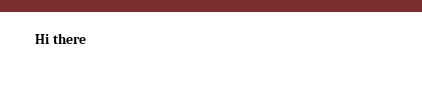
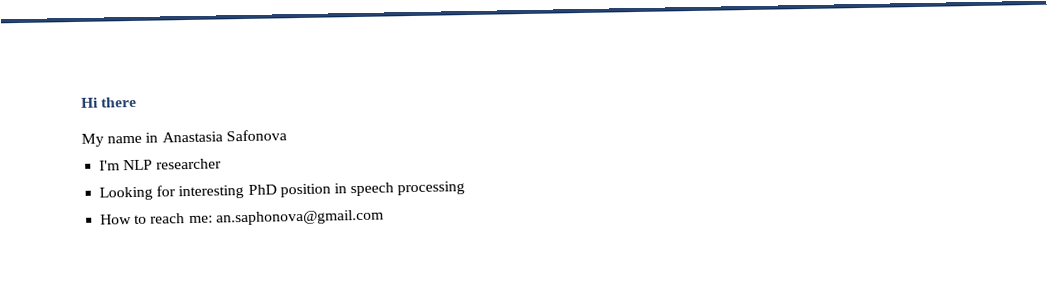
(86, 38) none -> [81,129,287,147] [99,158,223,171] [99,181,466,201] [100,209,384,226] // My name in Anastasia Safonova // I'm NLP researcher // Looking for interesting PhD position in speech processing // How to reach me: an.saphonova@gmail.com

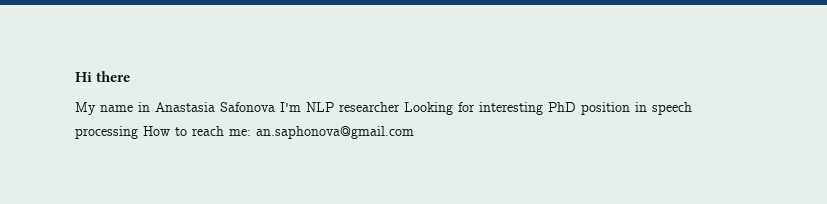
(287, 135) // -> (275, 107) none
(223, 164) // -> (400, 107) none
(466, 188) // -> (138, 132) none

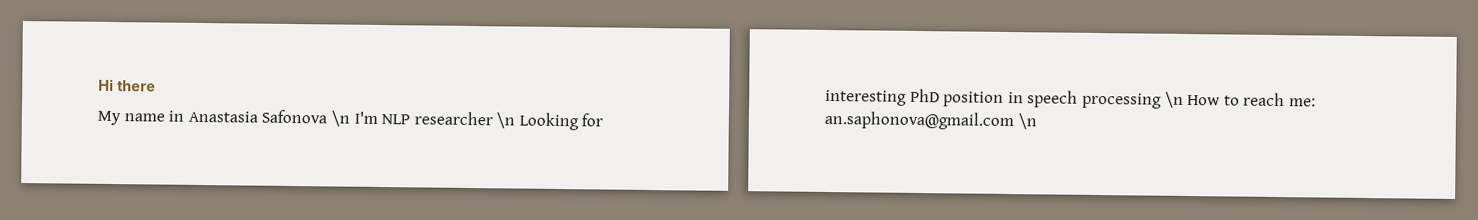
(275, 107) none -> [330,110,350,127] \n
(400, 107) none -> [496,112,516,129] \n
(138, 132) none -> [1164,91,1184,108] \n
(414, 132) none -> [1017,113,1037,130] \n

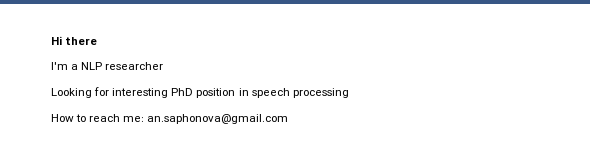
[97,109,378,127] My name in Anastasia Safonova \n I'm -> [51,62,79,70] I'm a
[496,112,516,129] \n -> (164, 66) //
[1164,91,1184,108] \n -> (349, 93) //
[1017,113,1037,130] \n -> (289, 119) none

